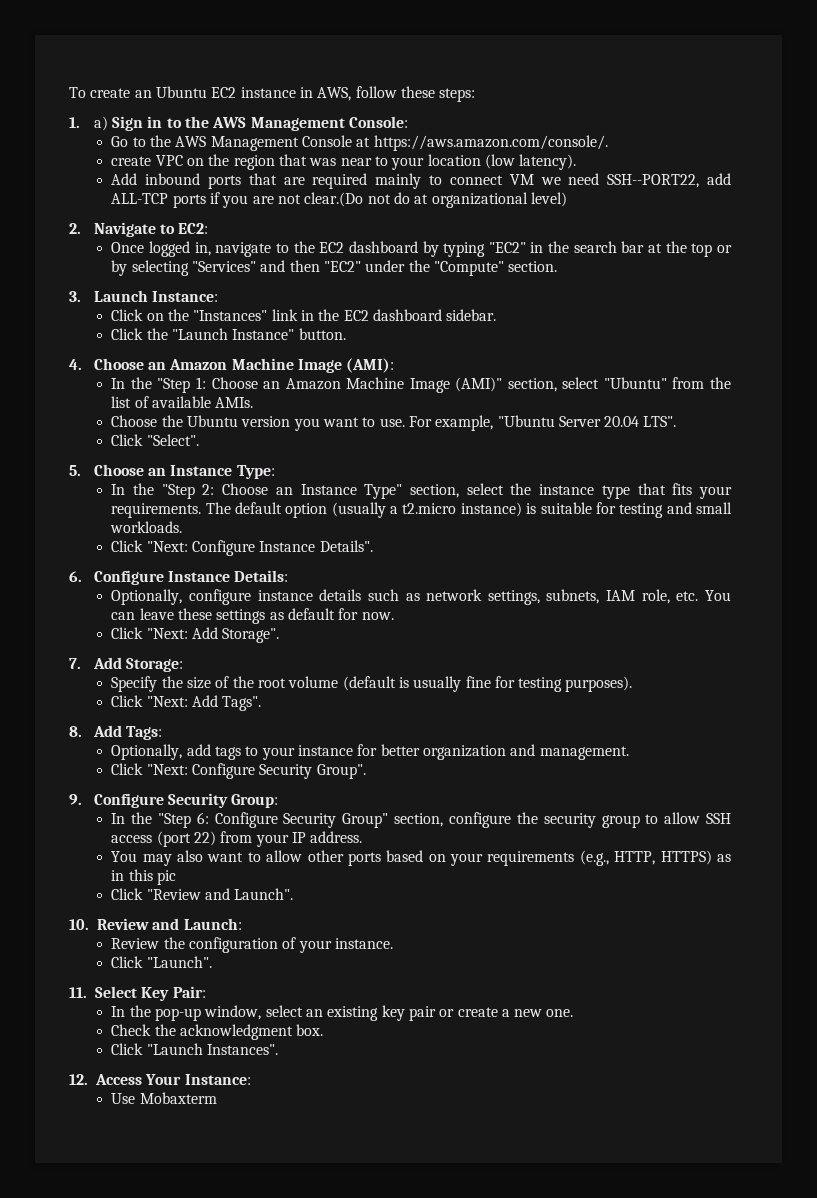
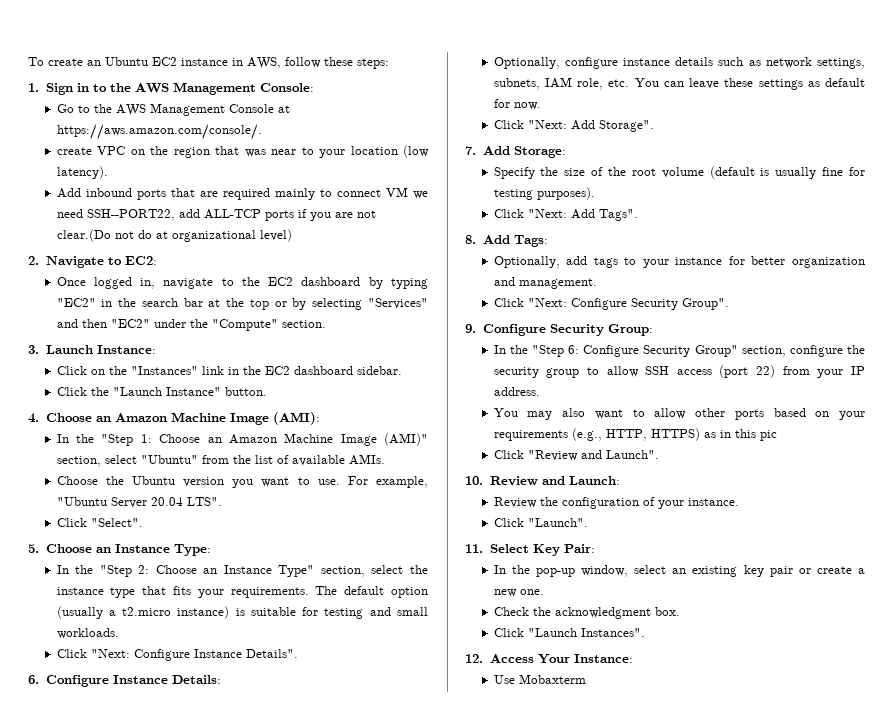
[93,116,108,131] a) -> (39, 87) none

